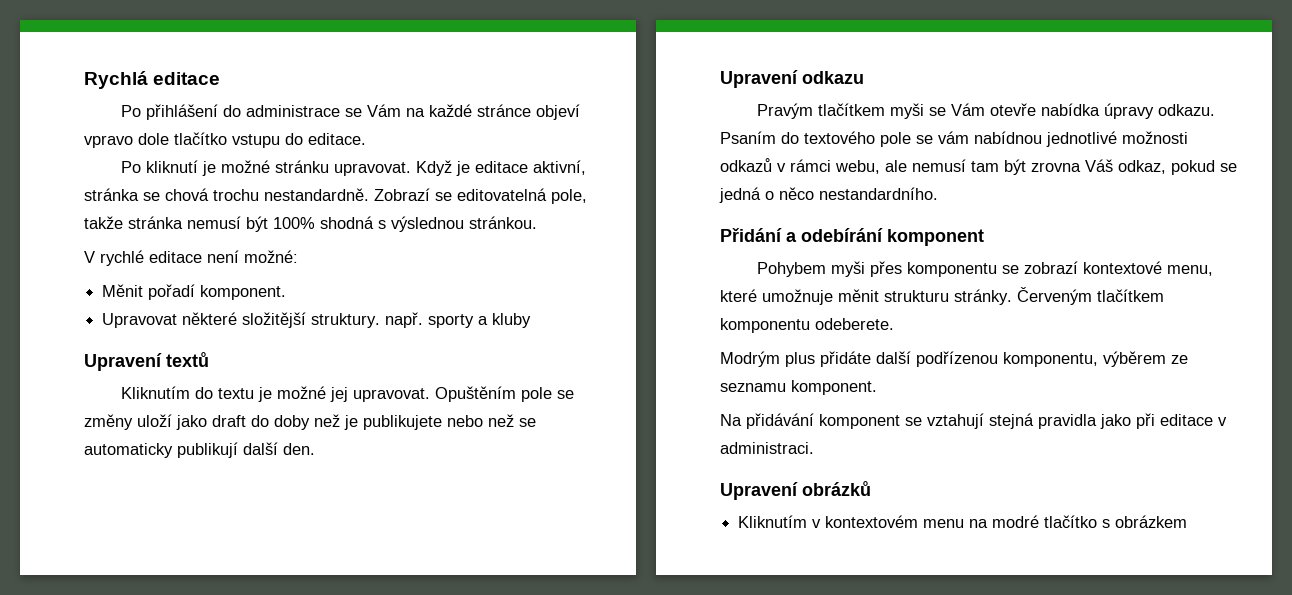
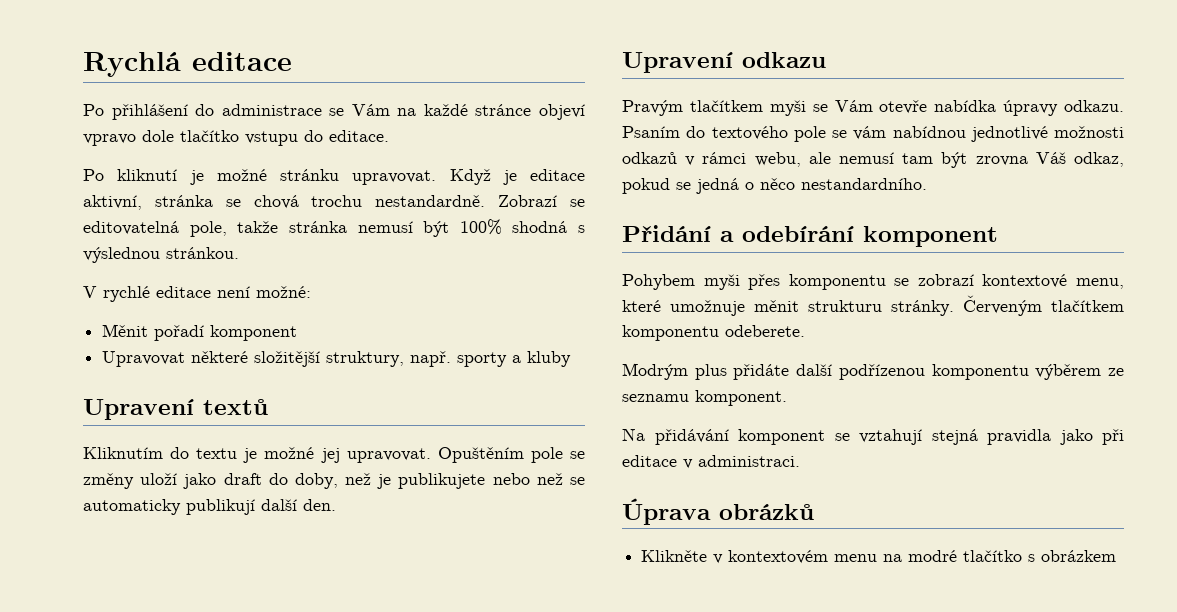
[200,285,287,300] komponent. -> [210,325,298,341] komponent
[311,313,381,328] struktury. -> [326,351,405,367] struktury,
[274,415,310,430] doby -> [294,473,338,489] doby,
[1003,352,1098,367] komponentu, -> [931,364,1029,380] komponentu
[720,482,798,500] Upravení -> [622,498,711,525] Úprava
[738,515,808,528] Kliknutím -> [641,550,708,562] Klikněte

